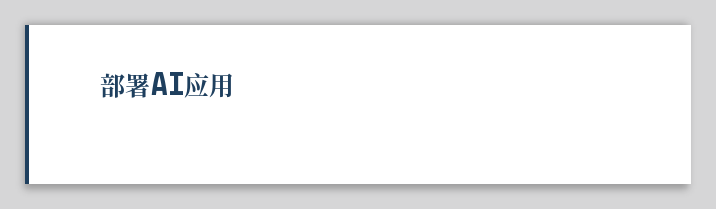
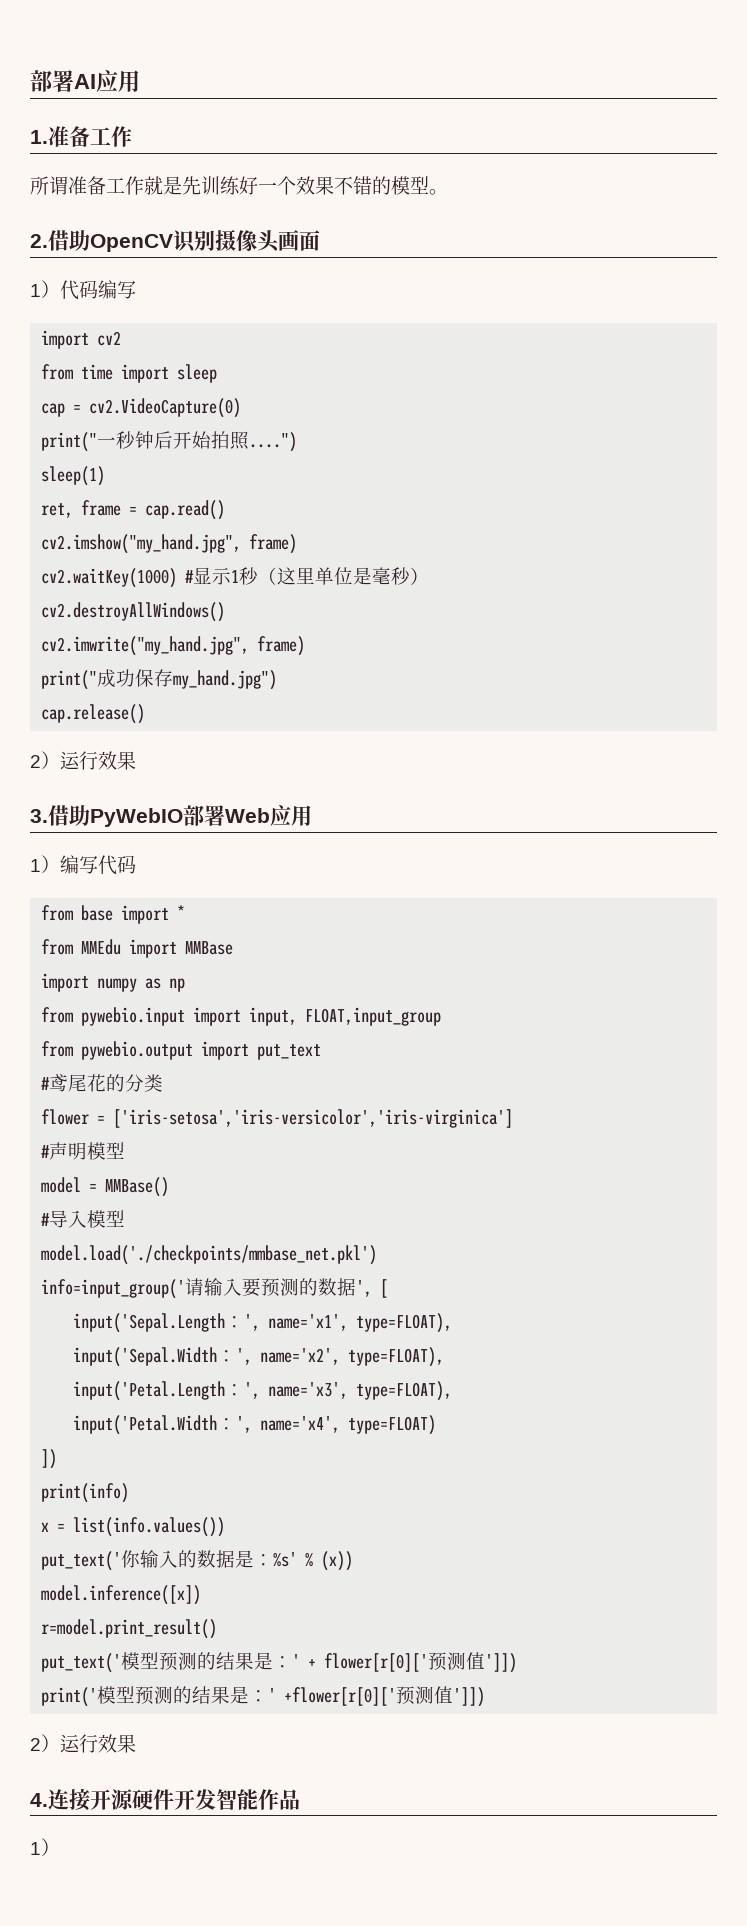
(234, 85) none -> [30,126,132,147] [30,176,448,195] [30,230,320,253] [30,280,136,300] [41,330,122,349] [41,364,218,383] [41,398,242,418] [41,431,298,452] [41,466,106,486] [41,500,226,520] [41,534,298,554] [41,567,430,588] [41,602,226,622] [41,636,306,656] [41,669,278,690] [41,704,146,724] [30,751,136,770] [30,805,312,827] [30,855,136,875] [41,905,186,924] [41,939,234,958] [41,973,186,992] [41,1007,442,1026] [41,1041,322,1060] [41,1074,164,1092] [41,1109,514,1128] [41,1142,126,1160] [41,1177,170,1197] [41,1210,126,1228] [41,1245,378,1265] [41,1278,389,1299] [73,1313,453,1333] [73,1347,445,1367] [73,1381,453,1401] [73,1415,437,1435] [41,1449,58,1469] [41,1483,130,1503] [41,1517,226,1537] [41,1550,354,1571] [41,1585,202,1605] [41,1619,218,1639] [41,1652,518,1673] [41,1686,486,1707] [30,1734,136,1753] [30,1788,300,1811] [30,1838,60,1856] // 1.准备工作 // 所谓准备工作就是先训练好一个效果不错的模型。 // 2.借助OpenCV识别摄像头画面 // 1）代码编写 // import cv2 // from time import sleep // cap = cv2.VideoCapture(0) // print("一秒钟后开始拍照....") // sleep(1) // ret, frame = cap.read() // cv2.imshow("my_hand.jpg", frame) // cv2.waitKey(1000) #显示1秒（这里单位是毫秒） // cv2.destroyAllWindows() // cv2.imwrite("my_hand.jpg", frame) // print("成功保存my_hand.jpg") // cap.release() // 2）运行效果 // 3.借助PyWebIO部署Web应用 // 1）编写代码 // from base import * // from MMEdu import MMBase // import numpy as np // from pywebio.input import input, FLOAT,input_group // from pywebio.output import put_text // #鸢尾花的分类 // flower = ['iris-setosa','iris-versicolor','iris-virginica'] // #声明模型 // model = MMBase() // #导入模型 // model.load('./checkpoints/mmbase_net.pkl') // info=input_group('请输入要预测的数据', [ // input('Sepal.Length：', name='x1', type=FLOAT), // input('Sepal.Width：', name='x2', type=FLOAT), // input('Petal.Length：', name='x3', type=FLOAT), // input('Petal.Width：', name='x4', type=FLOAT) // ]) // print(info) // x = list(info.values()) // put_text('你输入的数据是：%s' % (x)) // model.inference([x]) // r=model.print_result() // put_text('模型预测的结果是：' + flower[r[0]['预测值']]) // print('模型预测的结果是：' +flower[r[0]['预测值']]) // 2）运行效果 // 4.连接开源硬件开发智能作品 // 1）

